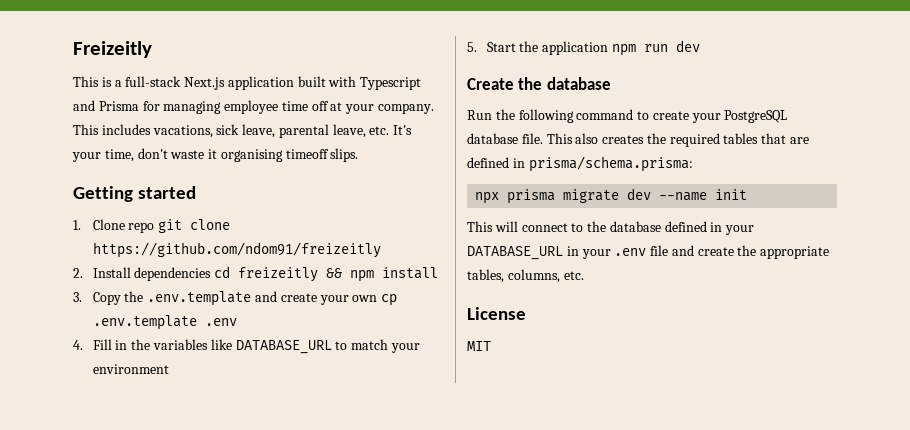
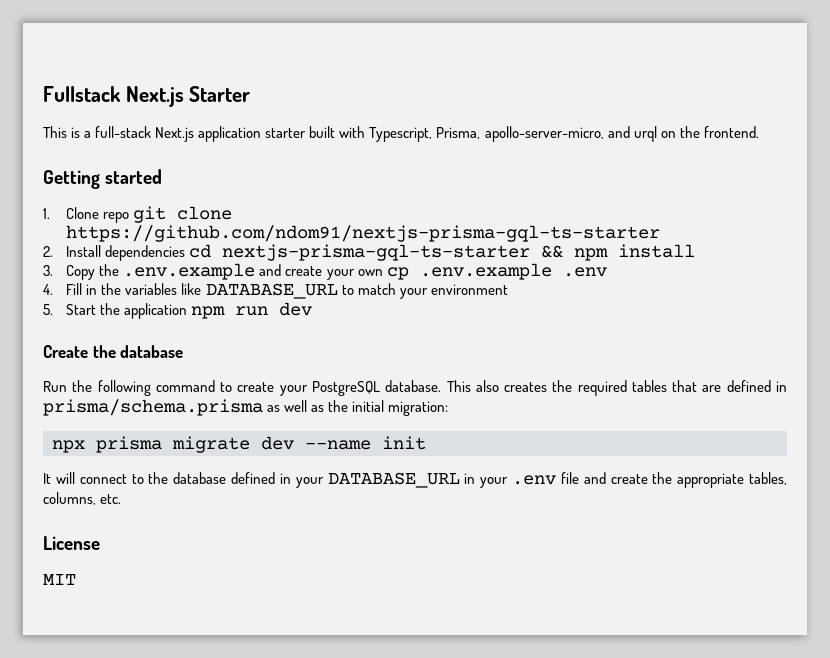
[73,41,152,58] Freizeitly -> [43,86,251,107] Fullstack Next.js Starter
(294, 83) none -> [265,128,307,138] starter
[360,77,422,90] [73,100,435,114] [73,124,413,138] [72,148,359,162] Typescript and Prisma for managing employee time off at your company. This includes vacations, sick leave, parental leave, etc. It's your time, don't waste it organising timeoff slips. -> [369,126,759,142] Typescript, Prisma, apollo-server-micro, and urql on the frontend.
[92,242,381,258] https://github.com/ndom91/freizeitly -> [66,225,661,242] https://github.com/ndom91/nextjs-prisma-gql-ts-starter
[238,267,319,282] freizeitly -> [222,244,531,261] nextjs-prisma-gql-ts-starter
[147,291,252,306] .env.template -> [123,263,256,280] .env.example
[92,315,197,330] .env.template -> [419,263,552,280] .env.example
[467,133,543,144] database file. -> [385,380,442,392] database.
[528,156,693,172] prisma/schema.prisma: -> [43,399,449,416] prisma/schema.prisma as well as the initial migration:
[467,221,493,232] This -> [43,473,51,484] It

